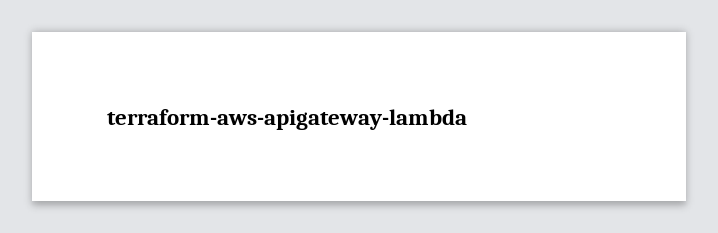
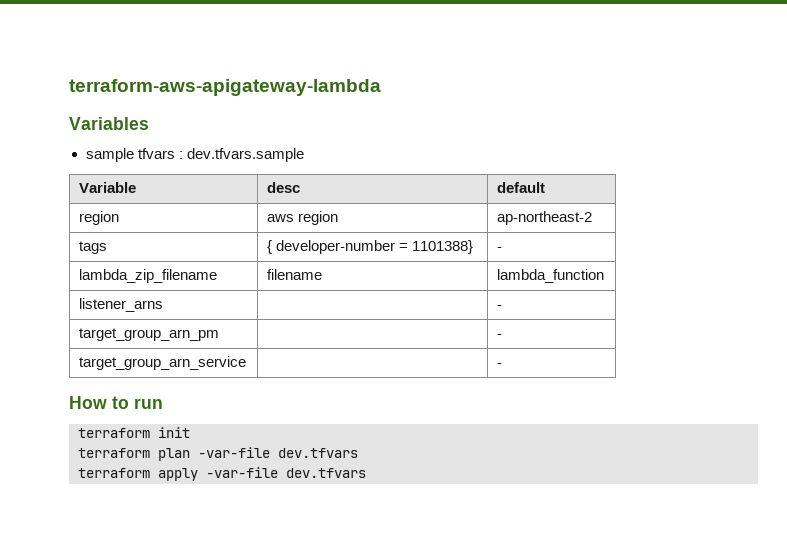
(467, 119) none -> [69,117,149,130] [85,148,304,162] [79,182,137,193] [267,182,301,193] [497,182,546,193] [79,211,120,225] [267,211,339,225] [497,211,593,225] [79,241,108,254] [267,240,474,254] [497,247,503,251] [79,269,218,283] [267,269,323,280] [497,269,605,283] [79,298,164,312] [497,305,503,309] [79,328,220,341] [497,334,503,338] [79,356,247,370] [497,363,503,367] [69,396,163,409] [78,427,190,438] [78,447,358,461] [78,467,366,481] // Variables // sample tfvars : dev.tfvars.sample // Variable | desc | default // region | aws region | ap-northeast-2 // tags | { developer-number = 1101388} | - // lambda_zip_filename | filename | lambda_function // listener_arns | | - // target_group_arn_pm | | - // target_group_arn_service | | - // How to run // terraform init // terraform plan -var-file dev.tfvars // terraform apply -var-file dev.tfvars

